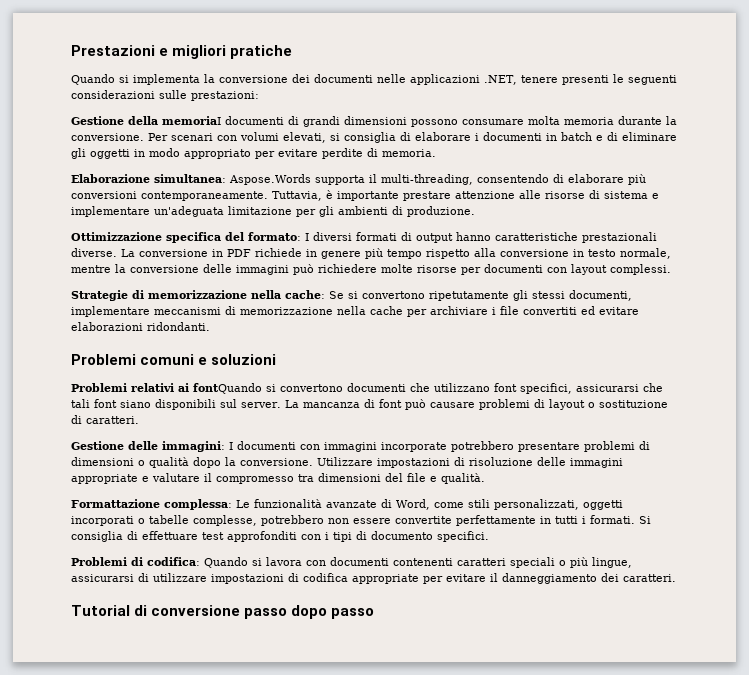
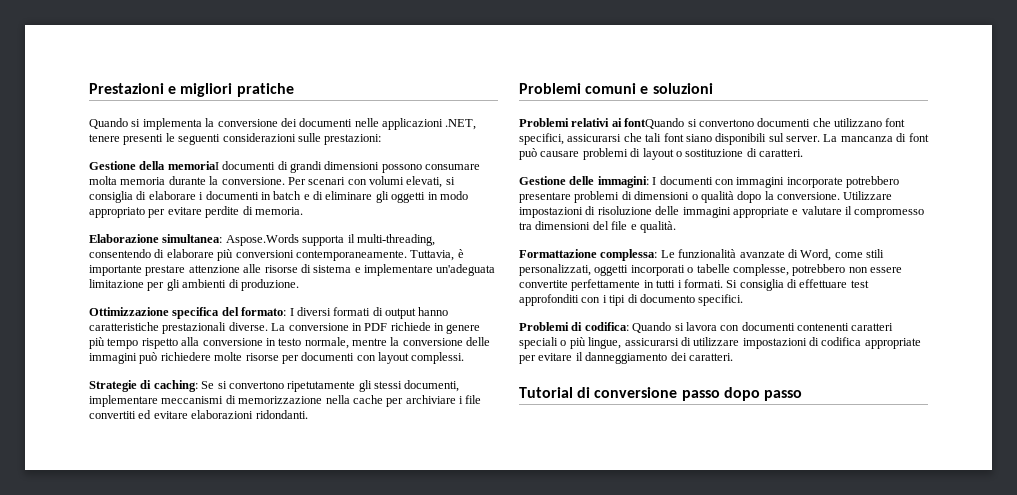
[148,290,325,299] memorizzazione nella cache: -> [153,380,198,392] caching:

